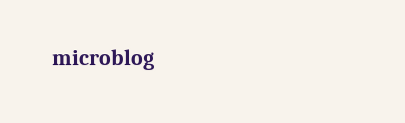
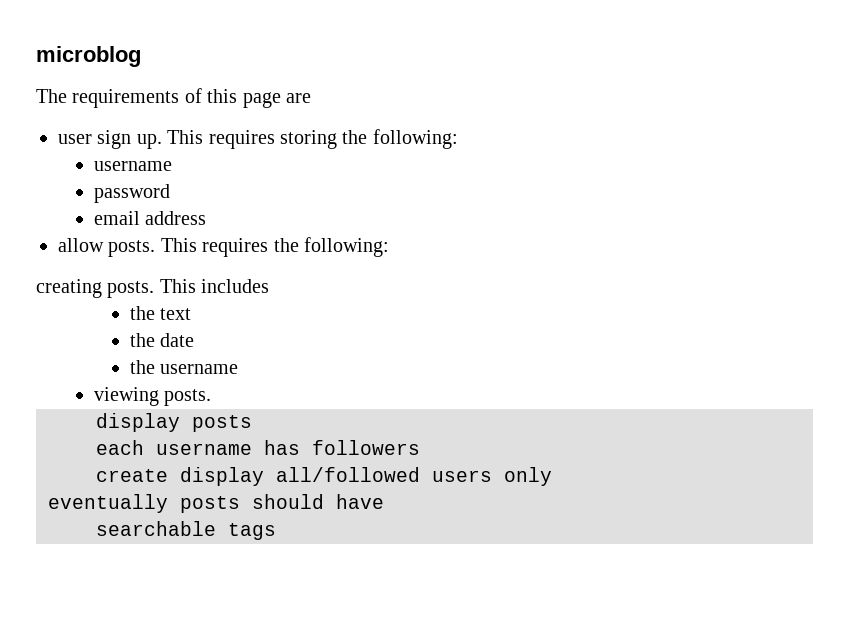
(155, 60) none -> [36,88,311,108] [58,129,458,149] [93,161,172,171] [93,184,170,203] [93,211,207,225] [58,237,389,257] [36,279,270,298] [129,306,192,320] [129,333,195,347] [129,360,239,374] [93,387,212,406] [96,413,252,432] [96,440,420,455] [96,467,552,486] [48,494,384,513] [96,521,276,540] // The requirements of this page are // user sign up. This requires storing the following: // username // password // email address // allow posts. This requires the following: // creating posts. This includes // the text // the date // the username // viewing posts. // display posts // each username has followers // create display all/followed users only // eventually posts should have // searchable tags

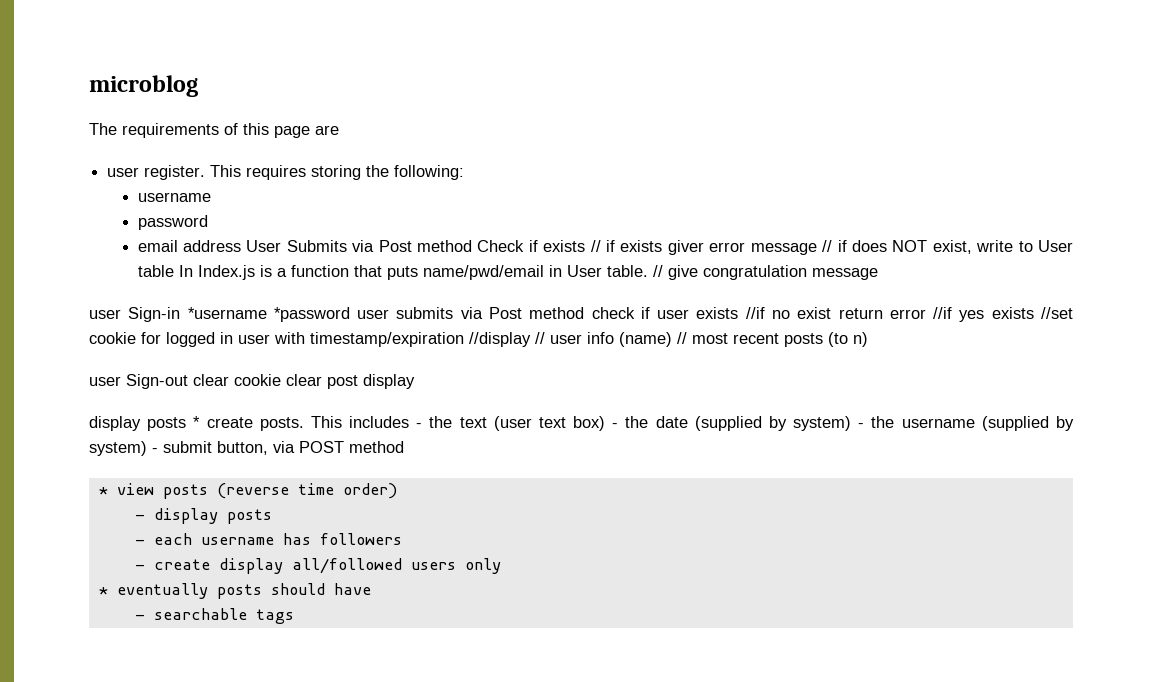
[97,130,162,149] sign up. -> [144,165,206,180] register.
[58,237,389,257] [36,279,102,298] // allow posts. This requires the following: // creating -> [246,240,1074,255] [137,265,878,280] [89,307,1074,322] [89,332,868,347] [89,374,415,389] [89,416,253,431] User Submits via Post method Check if exists // if exists giver error message // if does NOT exist, write to User table In Index.js is a function that puts name/pwd/email in User table. // give congratulation message // user Sign-in *username *password user submits via Post method check if user exists //if no exist return error //if yes exists //set cookie for logged in user with timestamp/expiration //display // user info (name) // most recent posts (to n) // user Sign-out clear cookie clear post display // display posts * create
(270, 286) // -> [416,423,423,428] -
[129,333,195,347] [129,360,239,374] [93,387,212,406] // the date // the username // viewing posts. // -> [493,416,1074,431] [89,441,404,456] [98,483,397,499] [134,514,145,520] (user text box) - the date (supplied by system) - the username (supplied by system) - submit button, via POST method // * view posts (reverse time order) // -
(252, 423) none -> [134,539,145,545] -
(420, 447) none -> [134,564,145,570] -
(552, 476) none -> [98,587,108,595] *
(384, 501) none -> [134,614,145,620] -

